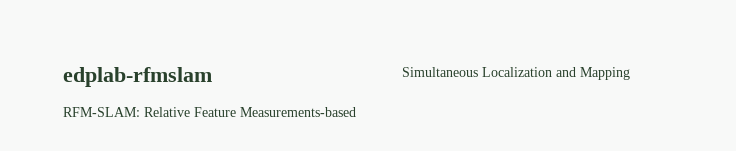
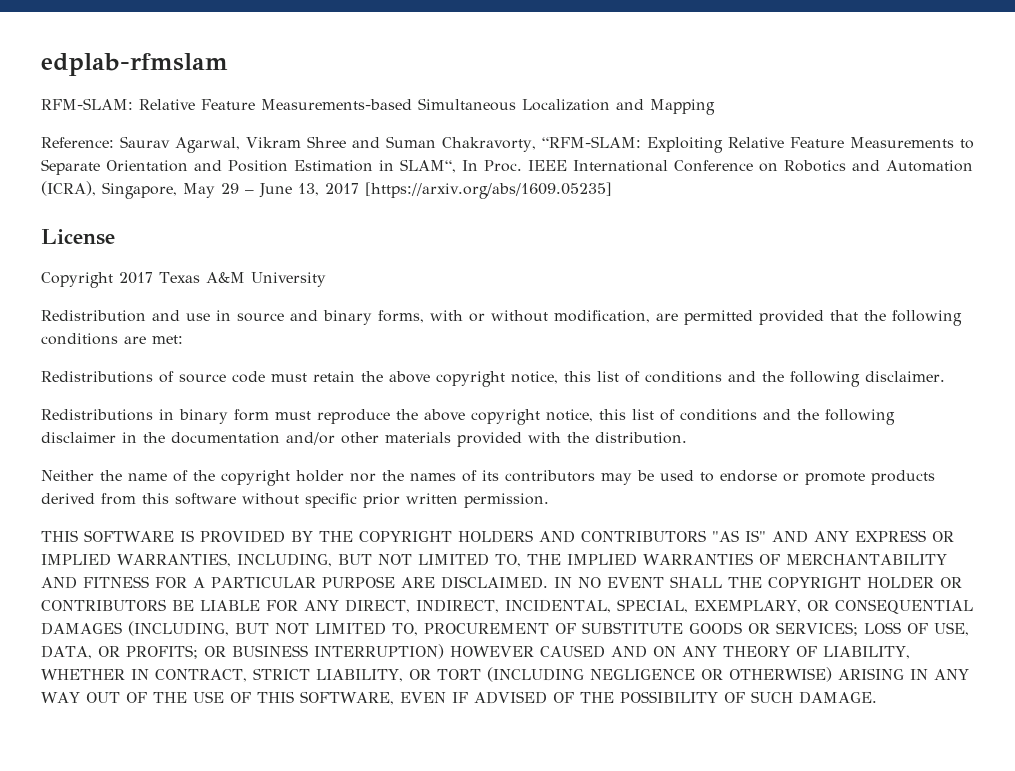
(630, 73) none -> [41,136,974,153] [41,159,973,175] [41,181,612,199] [41,229,115,245] [41,272,326,288] [41,310,962,326] [41,333,183,345] [41,371,945,387] [41,409,895,425] [41,432,687,447] [41,470,935,486] [41,493,549,508] [41,530,954,543] [41,553,947,567] [41,576,962,589] [41,599,973,614] [41,621,969,636] [41,644,910,659] [41,667,969,682] [41,691,877,705] // Reference: Saurav Agarwal, Vikram Shree and Suman Chakravorty, “RFM-SLAM: Exploiting Relative Feature Measurements to Separate Orientation and Position Estimation in SLAM“, In Proc. IEEE International Conference on Robotics and Automation (ICRA), Singapore, May 29 – June 13, 2017 [https://arxiv.org/abs/1609.05235] // License // Copyright 2017 Texas A&M University // Redistribution and use in source and binary forms, with or without modification, are permitted provided that the following conditions are met: // Redistributions of source code must retain the above copyright notice, this list of conditions and the following disclaimer. // Redistributions in binary form must reproduce the above copyright notice, this list of conditions and the following disclaimer in the documentation and/or other materials provided with the distribution. // Neither the name of the copyright holder nor the names of its contributors may be used to endorse or promote products derived from this software without specific prior written permission. // THIS SOFTWARE IS PROVIDED BY THE COPYRIGHT HOLDERS AND CONTRIBUTORS "AS IS" AND ANY EXPRESS OR IMPLIED WARRANTIES, INCLUDING, BUT NOT LIMITED TO, THE IMPLIED WARRANTIES OF MERCHANTABILITY AND FITNESS FOR A PARTICULAR PURPOSE ARE DISCLAIMED. IN NO EVENT SHALL THE COPYRIGHT HOLDER OR CONTRIBUTORS BE LIABLE FOR ANY DIRECT, INDIRECT, INCIDENTAL, SPECIAL, EXEMPLARY, OR CONSEQUENTIAL DAMAGES (INCLUDING, BUT NOT LIMITED TO, PROCUREMENT OF SUBSTITUTE GOODS OR SERVICES; LOSS OF USE, DATA, OR PROFITS; OR BUSINESS INTERRUPTION) HOWEVER CAUSED AND ON ANY THEORY OF LIABILITY, WHETHER IN CONTRACT, STRICT LIABILITY, OR TORT (INCLUDING NEGLIGENCE OR OTHERWISE) ARISING IN ANY WAY OUT OF THE USE OF THIS SOFTWARE, EVEN IF ADVISED OF THE POSSIBILITY OF SUCH DAMAGE.

